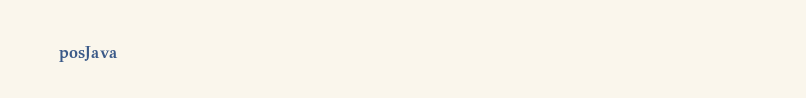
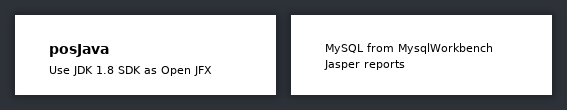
(118, 54) none -> [49,66,212,76] [325,43,493,54] [324,60,405,70] // Use JDK 1.8 SDK as Open JFX MySQL from MysqlWorkbench Jasper reports

